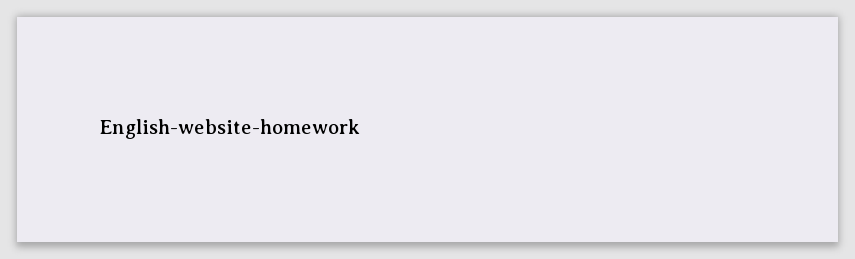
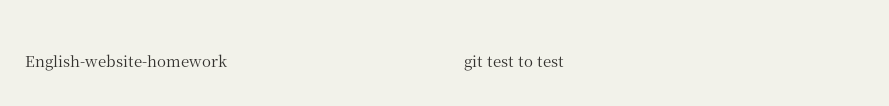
(360, 129) none -> [464,55,565,71] // git test to test

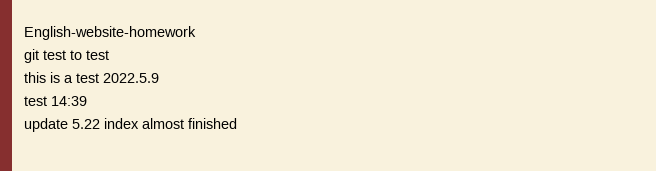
(565, 61) none -> [24,72,159,83] [24,96,87,106] [24,118,237,132] // this is a test 2022.5.9 // test 14:39 // update 5.22 index almost finished

